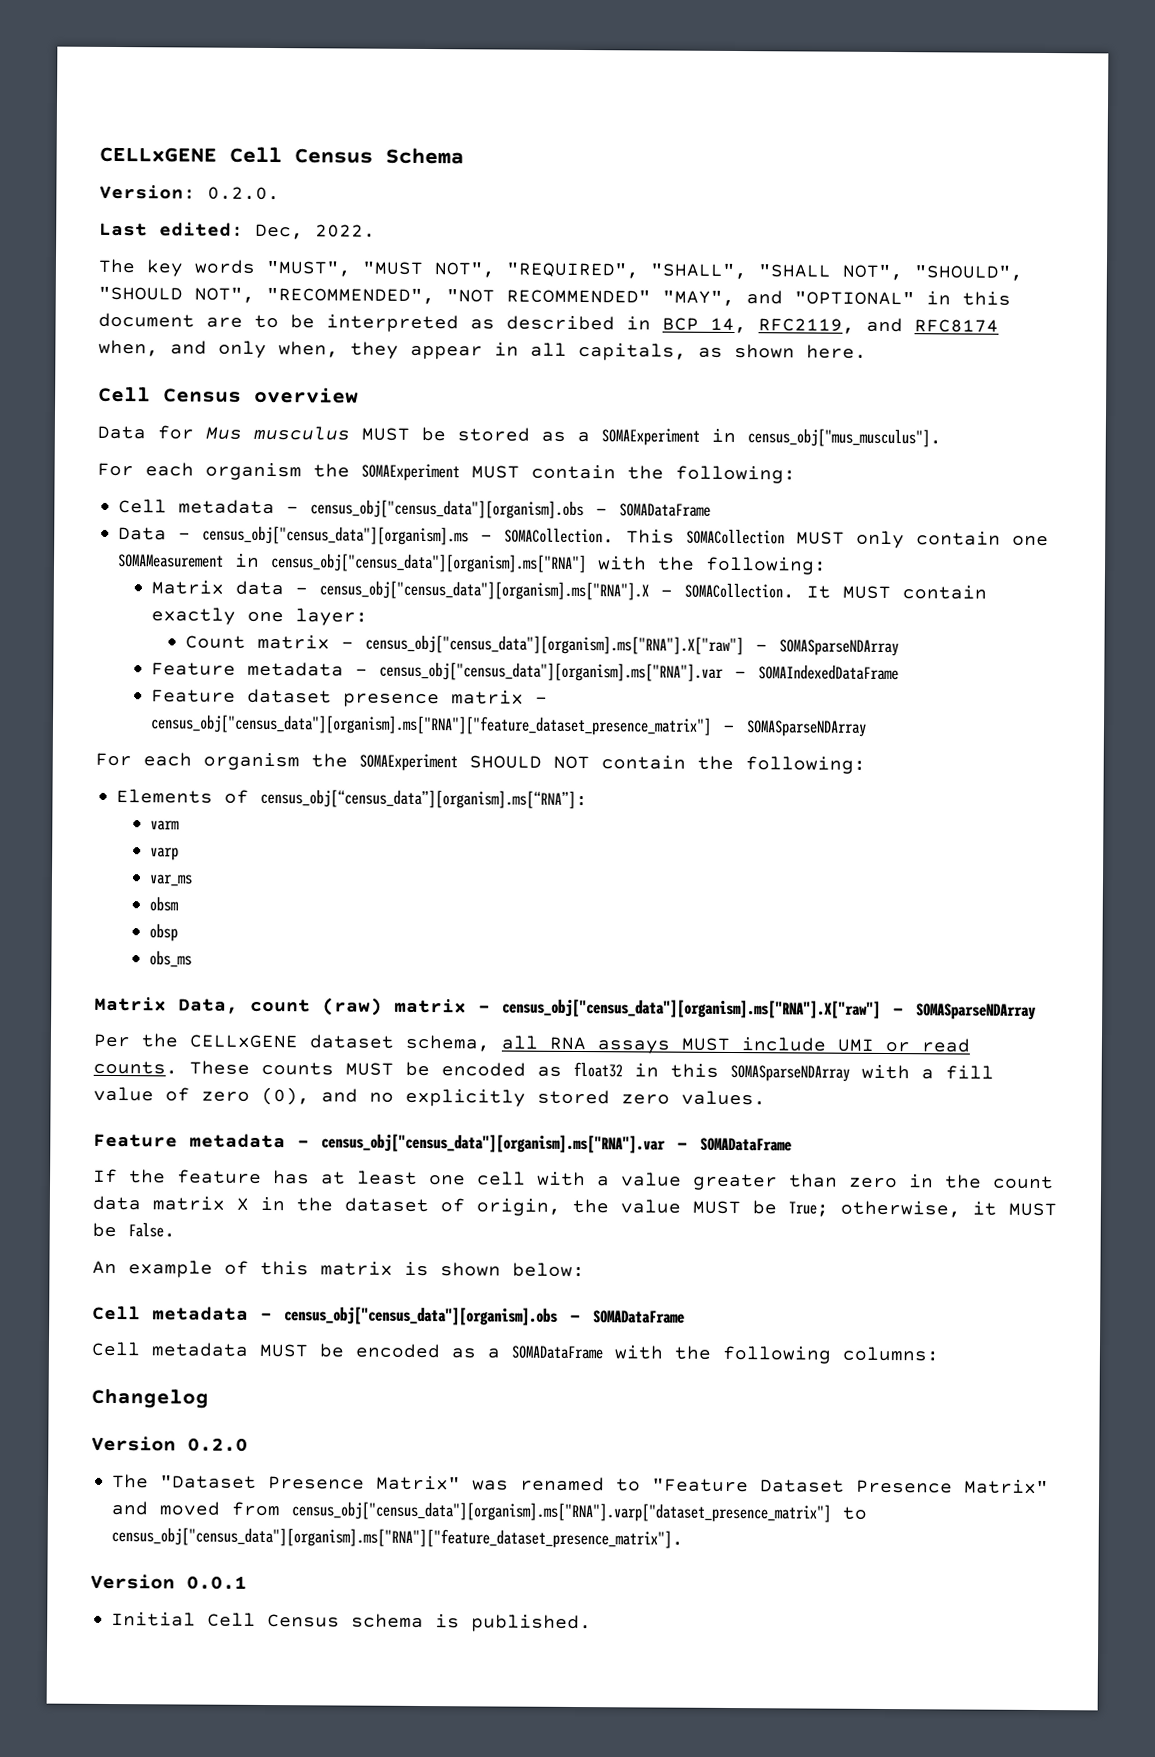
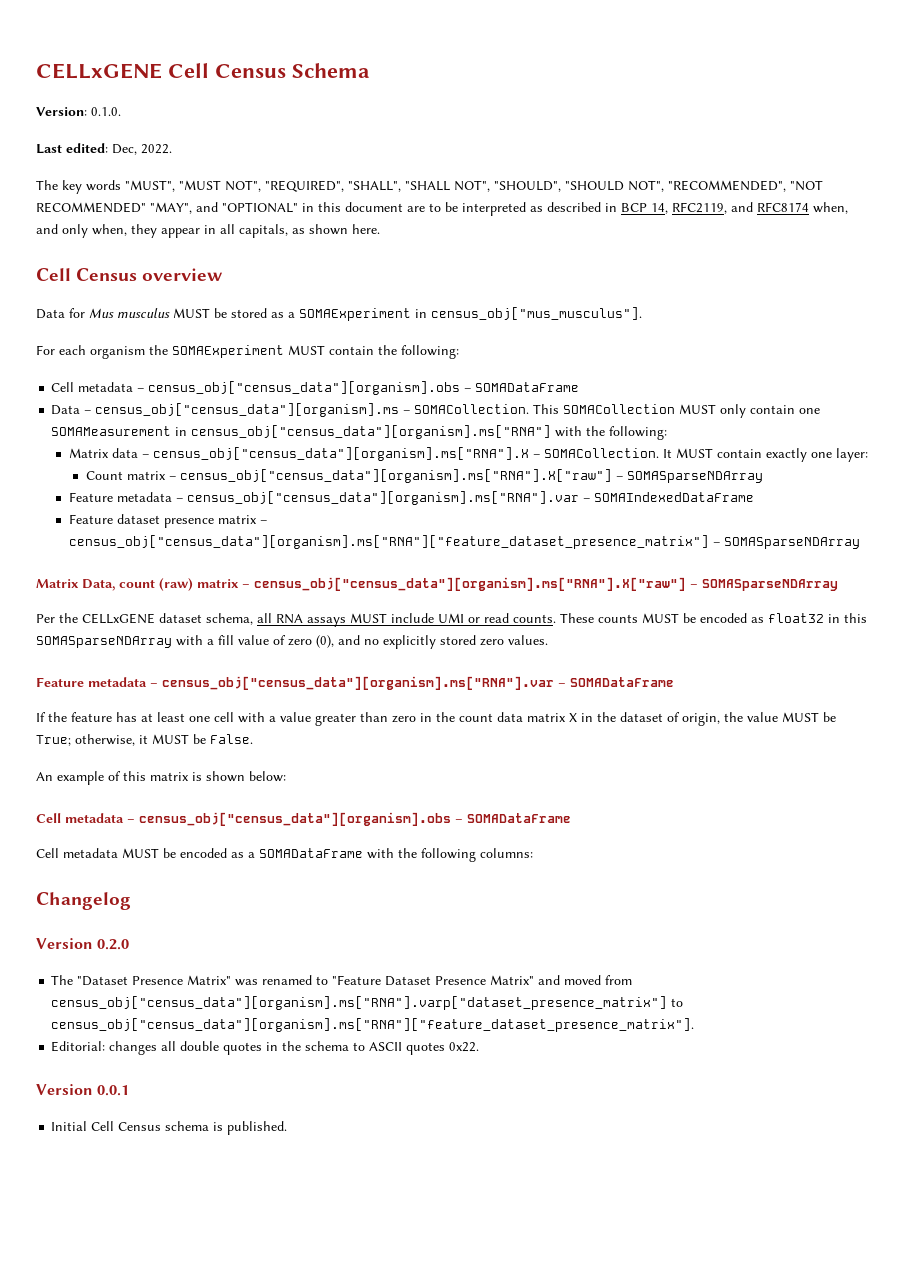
[207,186,280,201] 0.2.0. -> [91,107,121,116] 0.1.0.
[95,752,866,774] [116,788,589,810] [150,820,181,831] [150,847,180,861] [149,874,194,887] [149,896,180,912] [149,923,179,942] [149,950,193,968] // For each organism the SOMAExperiment SHOULD NOT contain the following: // Elements of census_obj[“census_data”][organism].ms[“RNA”]: // varm // varp // var_ms // obsm // obsp // obs_ms -> (860, 543) none
(685, 1538) none -> [51,1041,480,1055] // Editorial: changes all double quotes in the schema to ASCII quotes 0x22.

